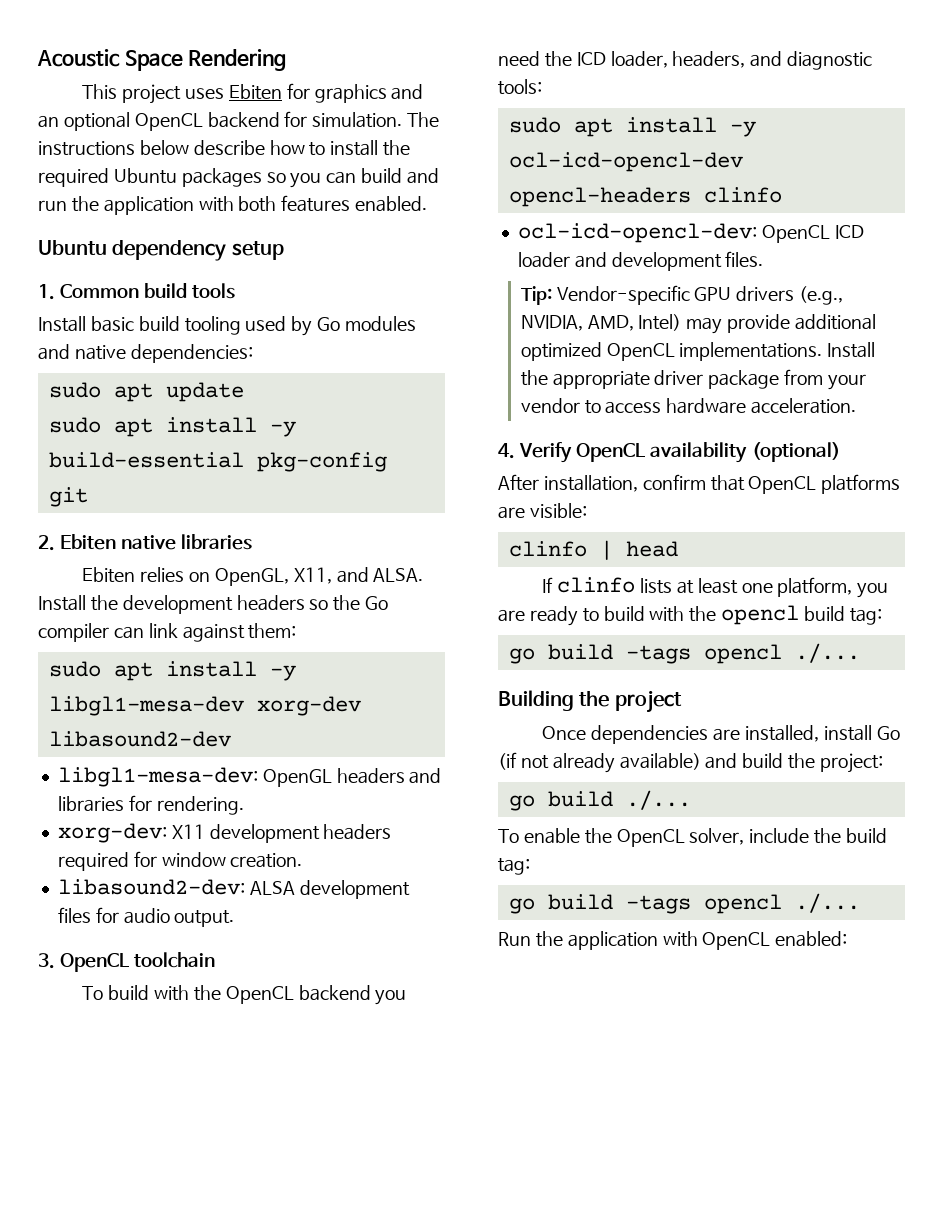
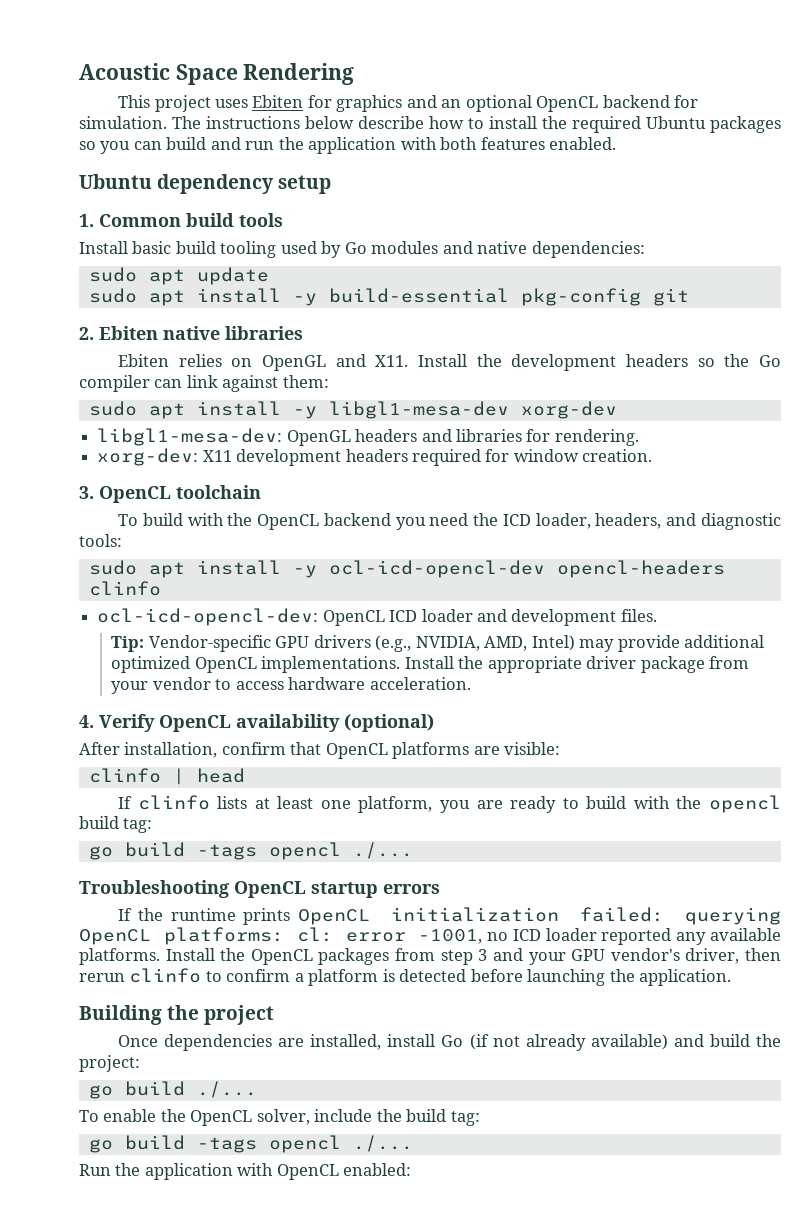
[214,567,424,586] OpenGL, X11, and ALSA. -> [262,354,409,371] OpenGL and X11.
[48,731,231,747] libasound2-dev -> (617, 410) none
[57,879,410,899] [57,907,235,927] // libasound2-dev: ALSA development files for audio output. -> (653, 455) none
(860, 653) none -> [79,880,440,898] [118,907,782,925] [79,927,782,945] [79,948,782,965] [79,968,732,986] // Troubleshooting OpenCL startup errors // If the runtime prints OpenCL initialization failed: querying OpenCL platforms: cl: error -1001, no ICD loader reported any available platforms. Install the OpenCL packages from step 3 and your GPU vendor's driver, then rerun clinfo to confirm a platform is detected before launching the application.

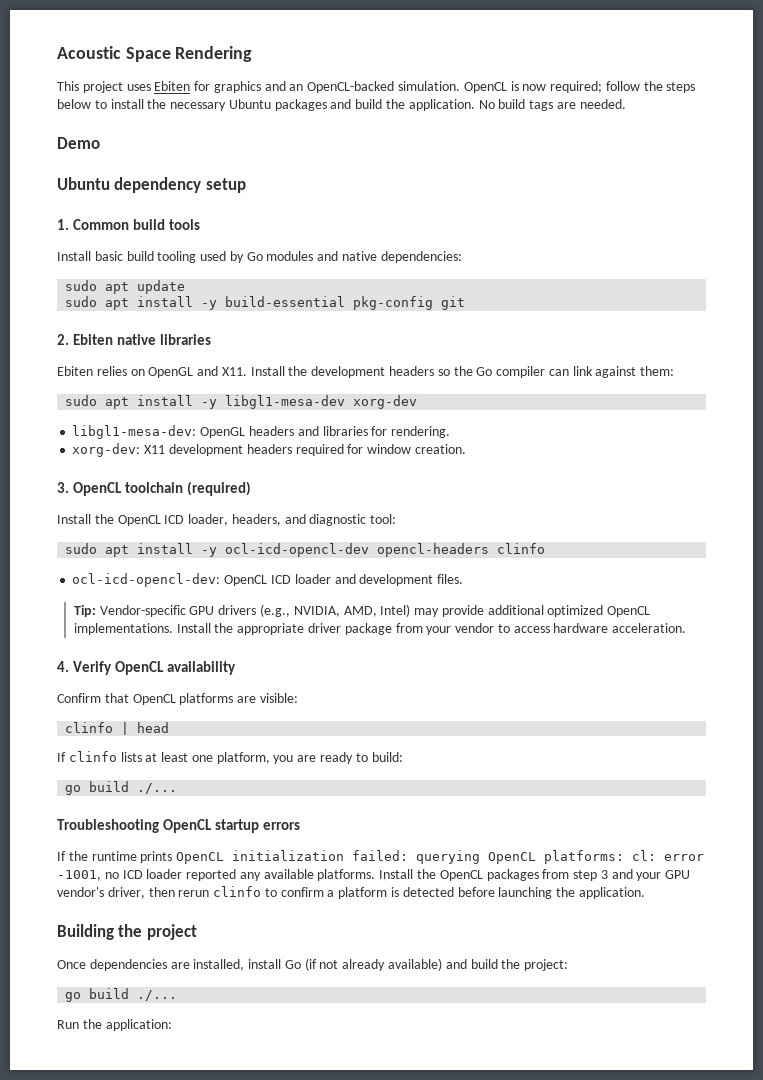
[465,95,699,112] [79,116,464,129] optional OpenCL backend for simulation. The instructions below describe how -> [307,81,696,93] [57,99,91,109] OpenCL-backed simulation. OpenCL is now required; follow the steps below
[572,116,641,133] required -> [170,102,227,111] necessary
[79,137,617,154] so you can build and run the application with both features enabled. -> [330,99,626,111] [57,137,100,149] and build the application. No build tags are needed. // Demo
[118,513,499,530] // To build with the OpenCL backend you need the -> [187,481,252,496] [57,514,161,526] (required) // Install the OpenCL
[79,534,122,547] tools: -> [370,514,397,524] tool:
[344,714,434,732] [79,742,286,758] (optional) // After installation, confirm -> [57,693,101,703] // Confirm
[586,795,782,813] [79,816,153,833] [88,842,341,860] build with the opencl build tag: // go build -tags opencl -> [371,752,403,762] [65,781,130,795] build: // go build
[79,1109,480,1126] [88,1135,413,1153] [79,1163,412,1180] To enable the OpenCL solver, include the build tag: // go build -tags opencl ./... // Run the application with OpenCL enabled: -> [57,1019,172,1031] Run the application:

